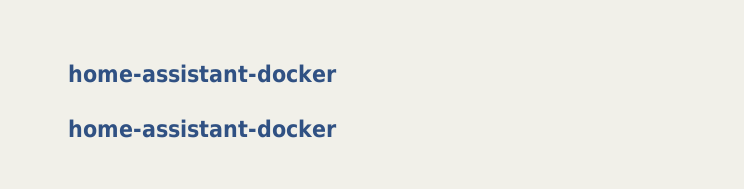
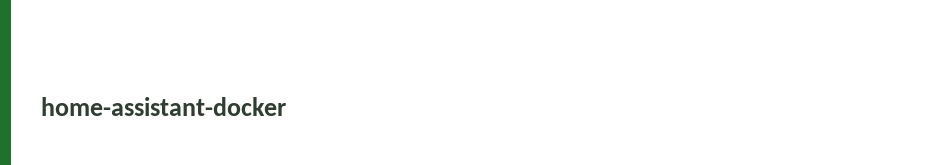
[68,64,337,83] [68,119,337,138] home-assistant-docker // home-assistant-docker -> [41,97,286,116] home-assistant-docker

